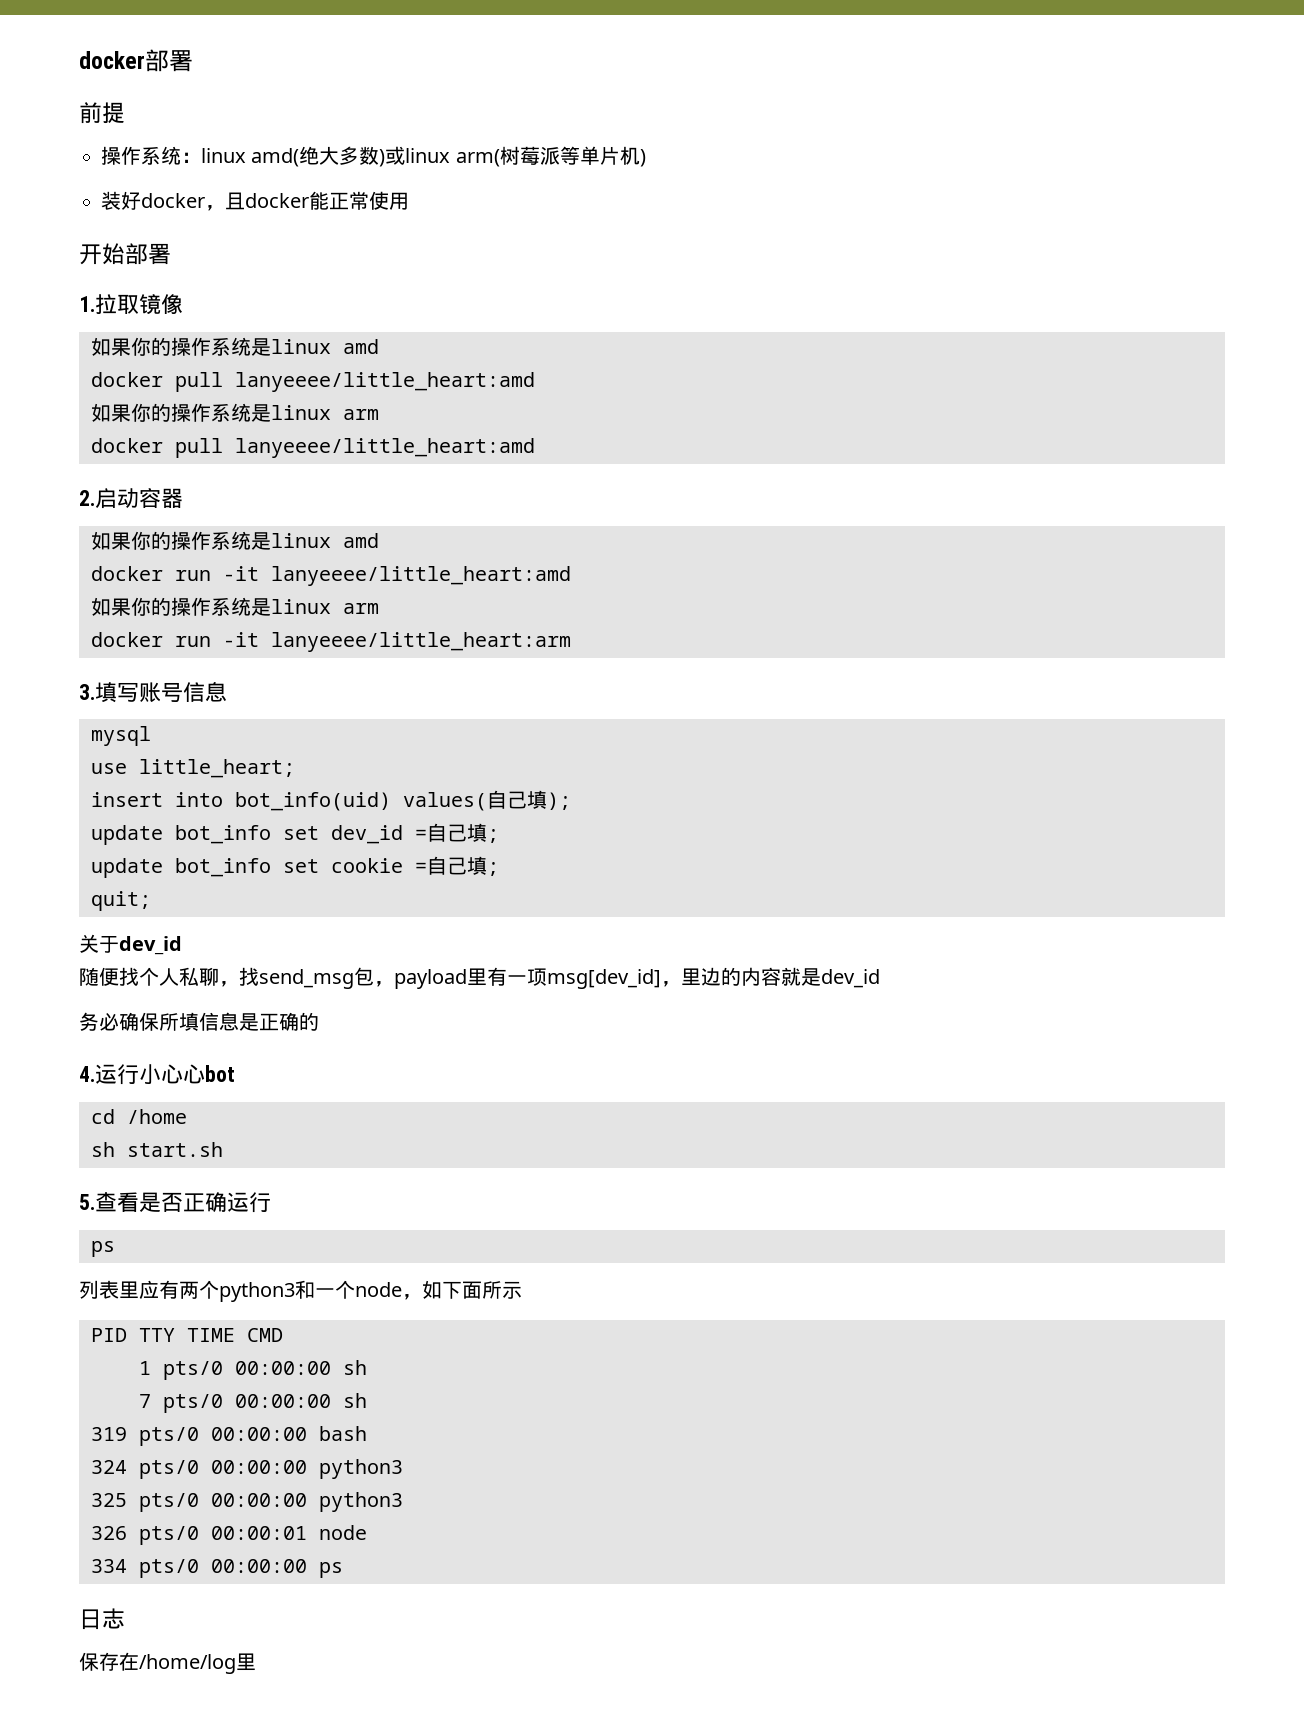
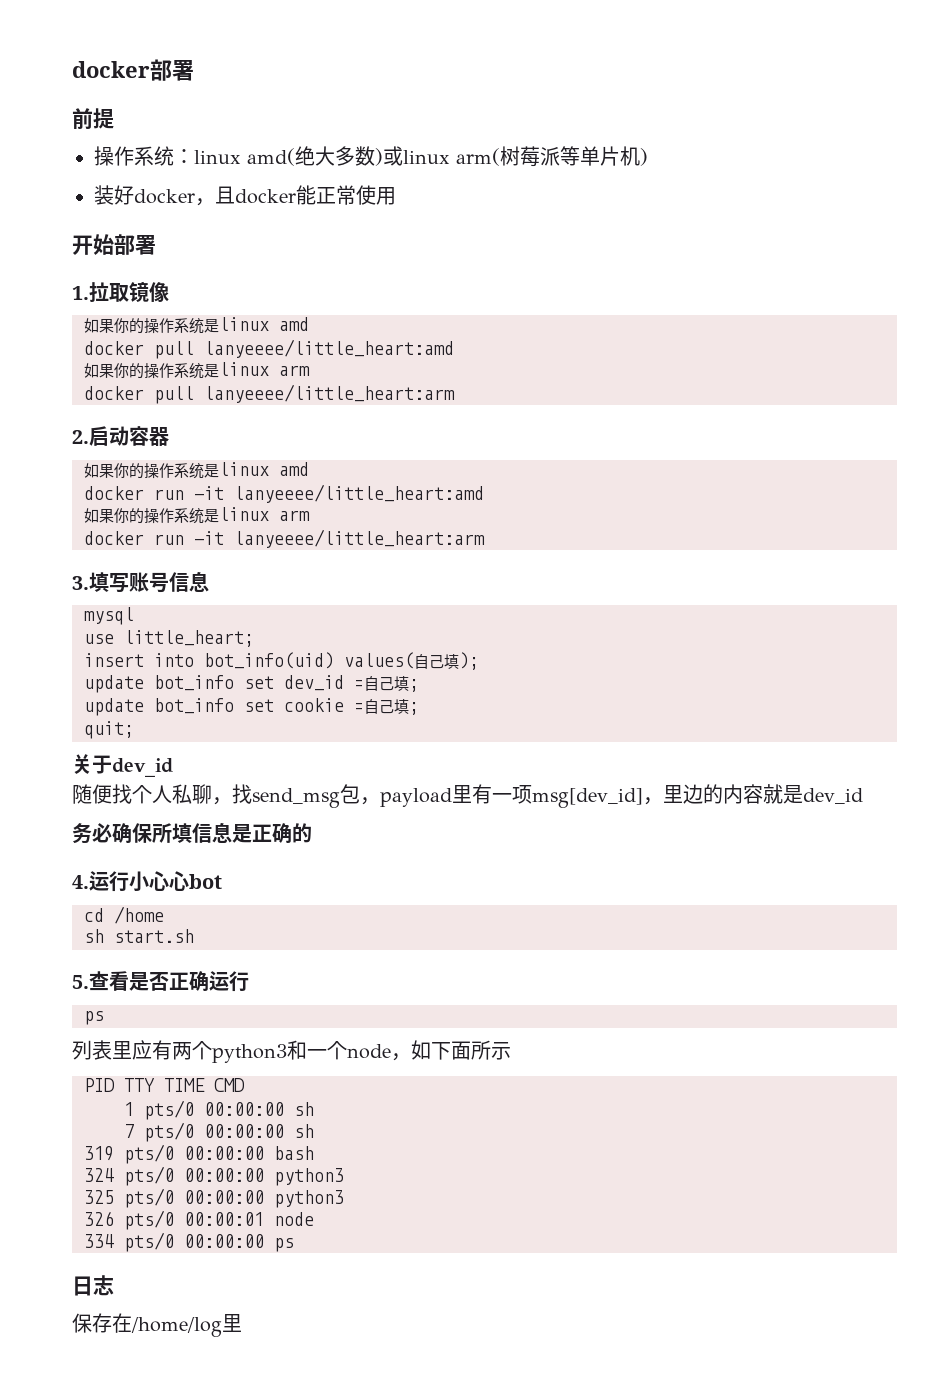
[235,438,535,458] lanyeeee/little_heart:amd -> [204,384,455,403] lanyeeee/little_heart:arm

